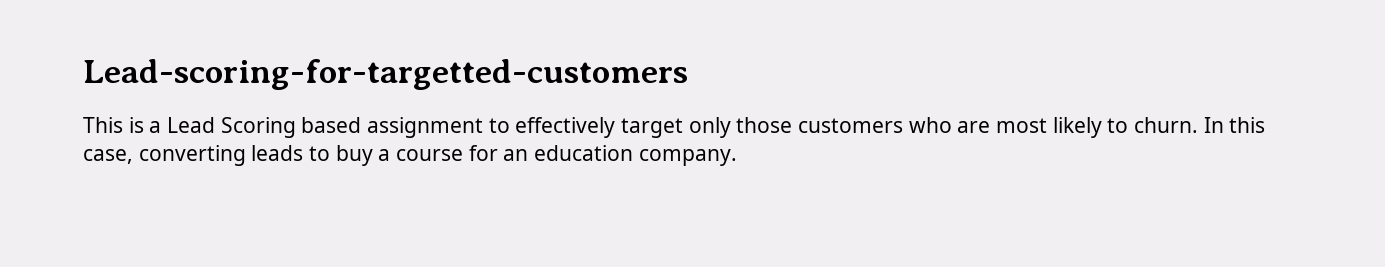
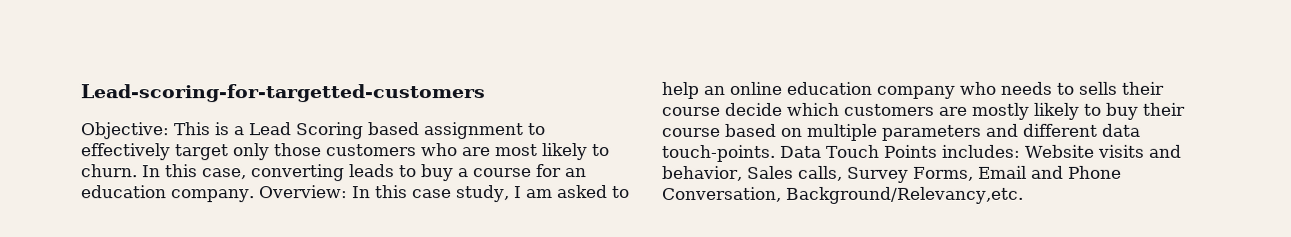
(688, 74) none -> [81,122,170,140] Objective:
(737, 157) none -> [258,185,630,203] [661,81,1164,99] [661,102,1185,120] [662,123,1141,141] [662,144,1182,162] [662,165,1122,183] [662,186,1024,204] Overview: In this case study, I am asked to help an online education company who needs to sells their course decide which customers are mostly likely to buy their course based on multiple parameters and different data touch-points. Data Touch Points includes: Website visits and behavior, Sales calls, Survey Forms, Email and Phone Conversation, Background/Relevancy,etc.

